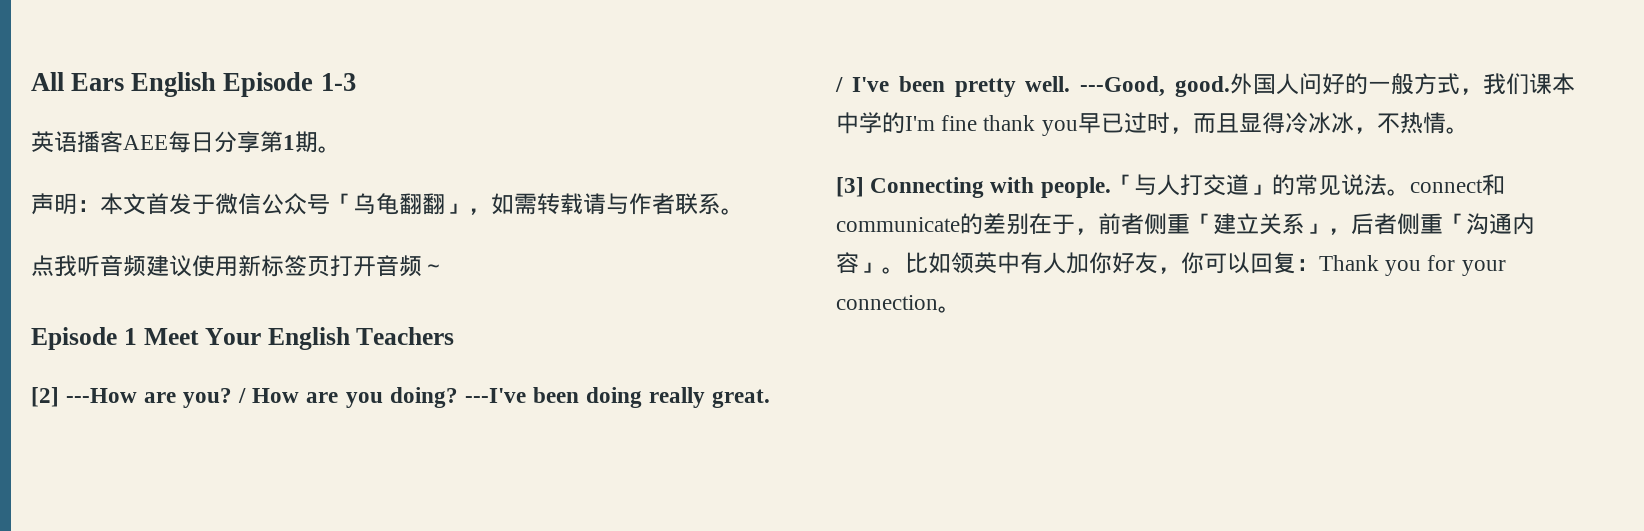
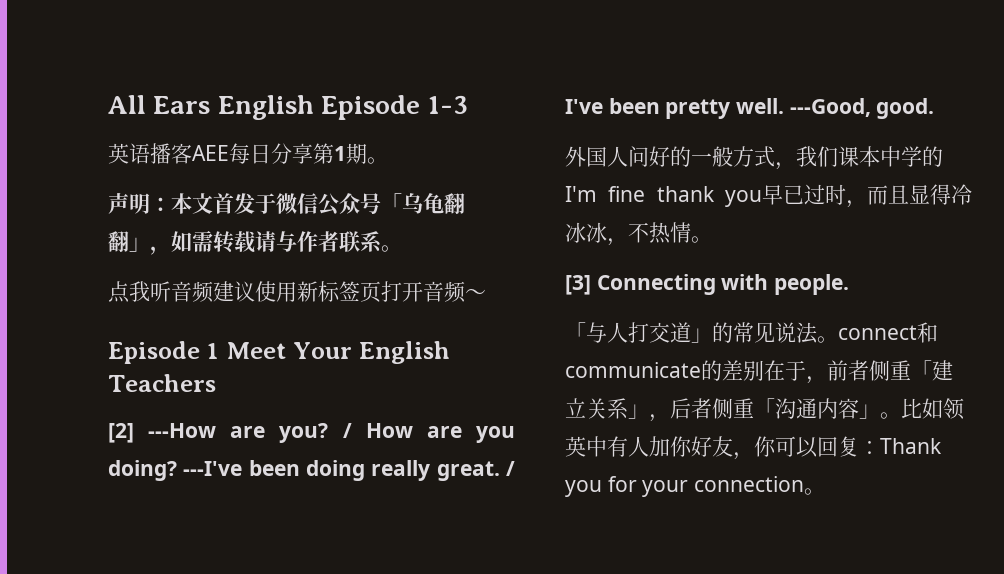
(1230, 86) none -> (935, 108) //
(1111, 187) none -> (850, 284) //

